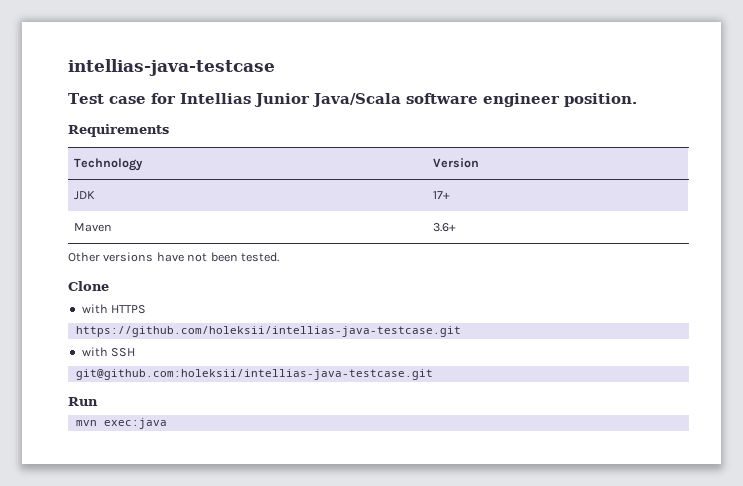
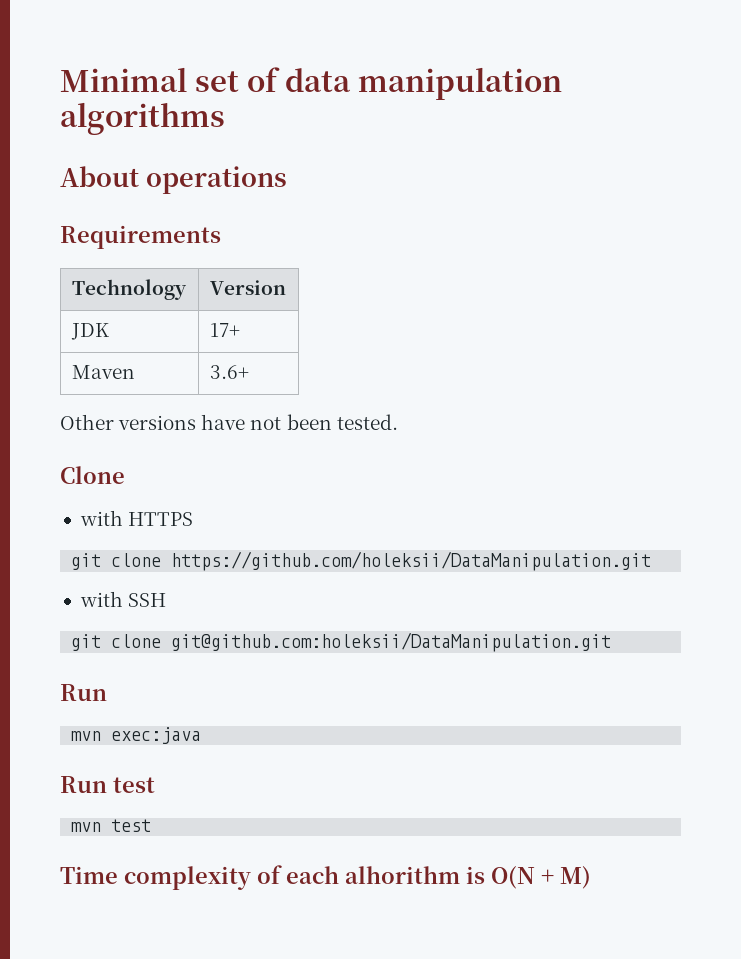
[68,59,275,76] [68,93,637,107] intellias-java-testcase // Test case for Intellias Junior Java/Scala software engineer position. -> [60,67,562,100] [60,102,225,135] [60,166,287,194] Minimal set of data manipulation algorithms // About operations
[75,326,461,337] https://github.com/holeksii/intellias-java-testcase.git -> [71,551,652,571] git clone https://github.com/holeksii/DataManipulation.git
[75,369,433,380] git@github.com:holeksii/intellias-java-testcase.git -> [71,632,612,652] git clone git@github.com:holeksii/DataManipulation.git
(167, 423) none -> [60,776,155,793] [71,819,152,832] [60,865,591,890] // Run test // mvn test // Time complexity of each alhorithm is O(N + M)

